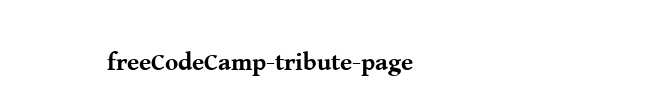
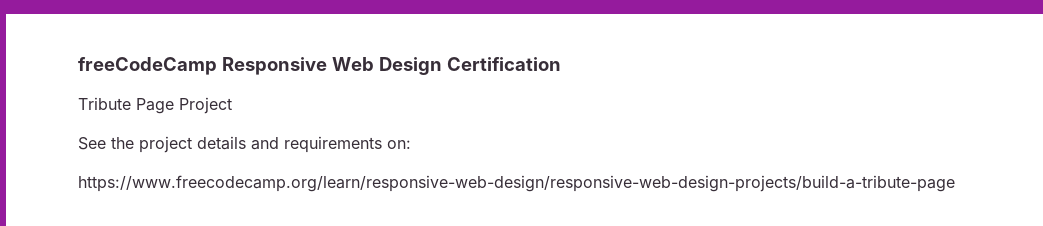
[107,51,413,76] freeCodeCamp-tribute-page -> [78,57,561,75] [78,97,232,114] [78,136,411,153] [78,175,955,192] freeCodeCamp Responsive Web Design Certification // Tribute Page Project // See the project details and requirements on: // https://www.freecodecamp.org/learn/responsive-web-design/responsive-web-design-projects/build-a-tribute-page

